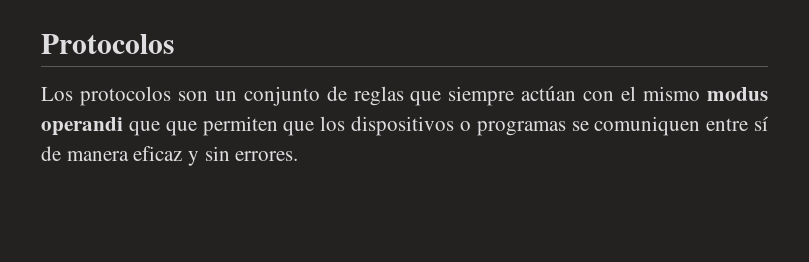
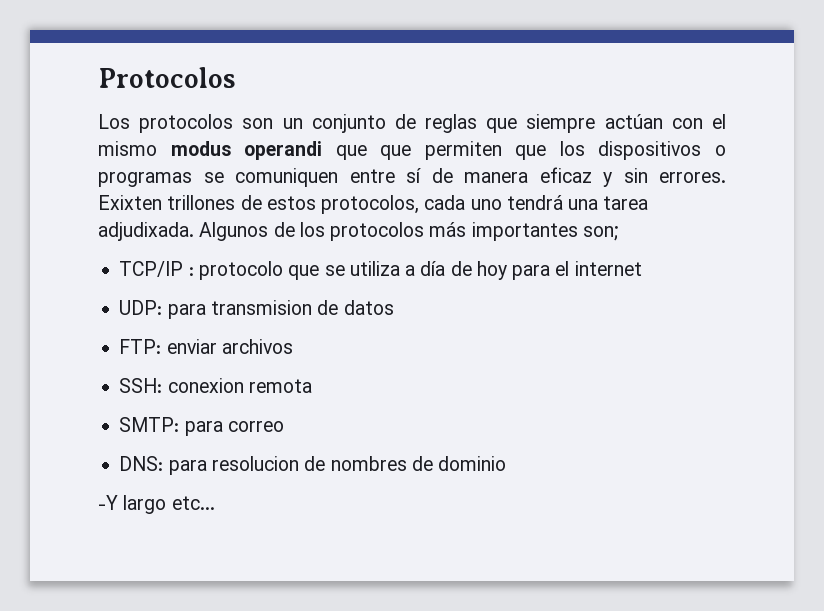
(299, 156) none -> [98,195,649,214] [98,222,618,241] [119,261,642,280] [119,300,394,319] [119,339,293,354] [119,378,312,393] [119,417,284,436] [119,456,507,475] [98,495,215,514] Exixten trillones de estos protocolos, cada uno tendrá una tarea adjudixada. Algunos de los protocolos más importantes son; // TCP/IP : protocolo que se utiliza a día de hoy para el internet // UDP: para transmision de datos // FTP: enviar archivos // SSH: conexion remota // SMTP: para correo // DNS: para resolucion de nombres de dominio // -Y largo etc...

